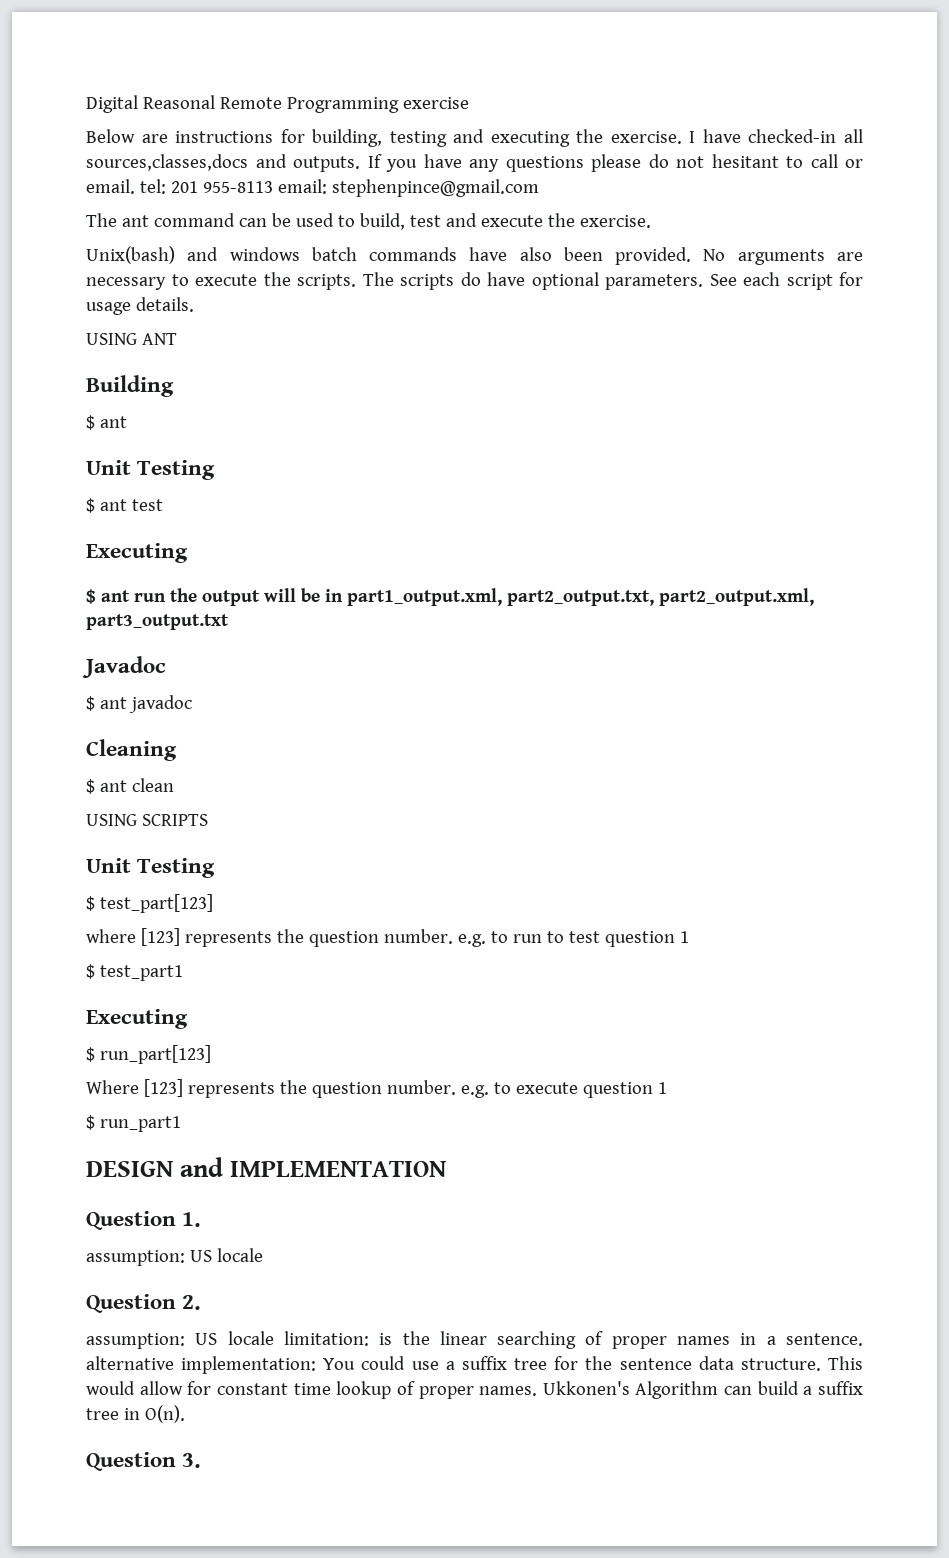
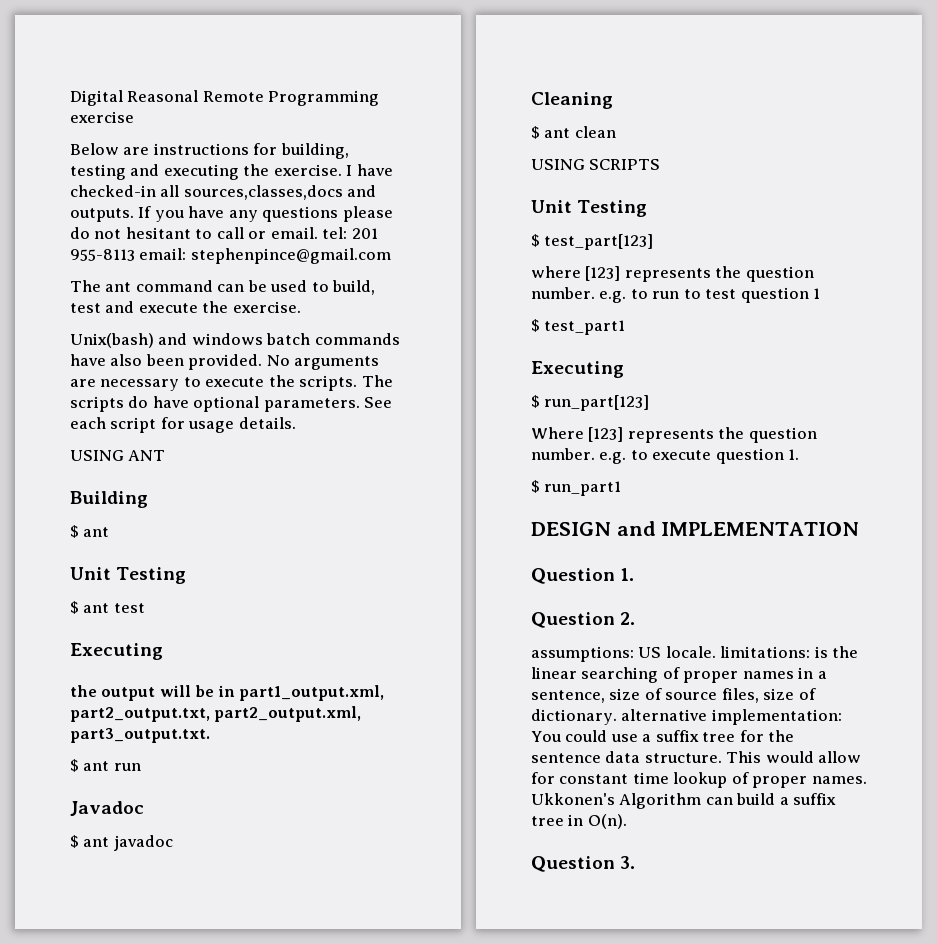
[86,589,166,604] $ ant run -> (163, 651) none
[86,614,229,630] part3_output.txt -> [70,728,210,743] [70,759,141,772] part3_output.txt. // $ ant run
[657,1082,667,1094] 1 -> [788,449,800,460] 1.
[86,1248,263,1266] // assumption: US locale -> (635, 574) none
[86,1331,369,1349] assumption: US locale limitation: -> [531,646,811,662] assumptions: US locale. limitations:
[785,1333,863,1346] sentence. -> [531,688,816,703] [531,709,617,725] sentence, size of source files, size of dictionary.

